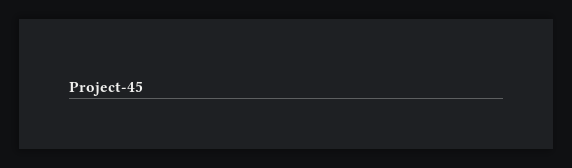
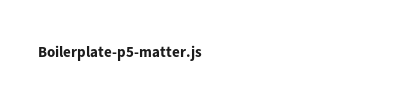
[69,81,143,96] Project-45 -> [38,45,202,61] Boilerplate-p5-matter.js

